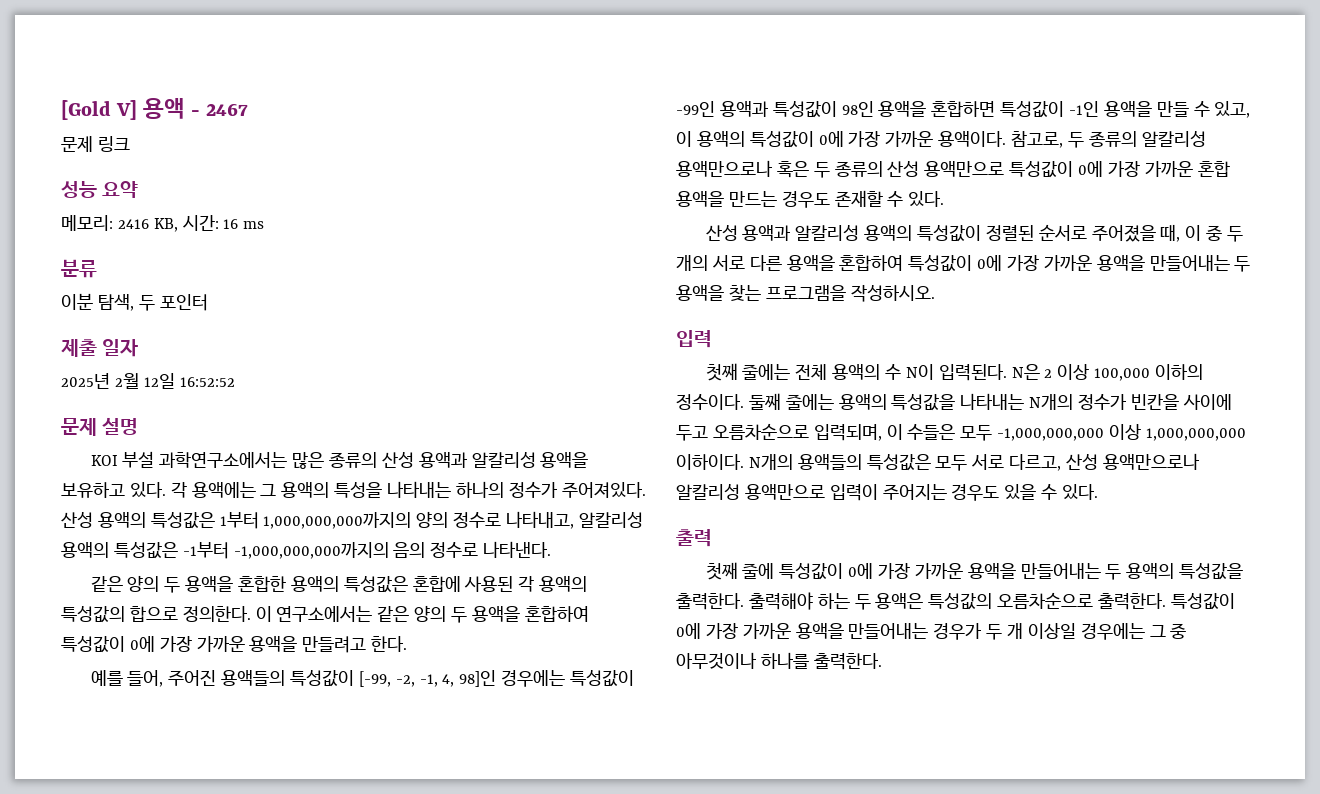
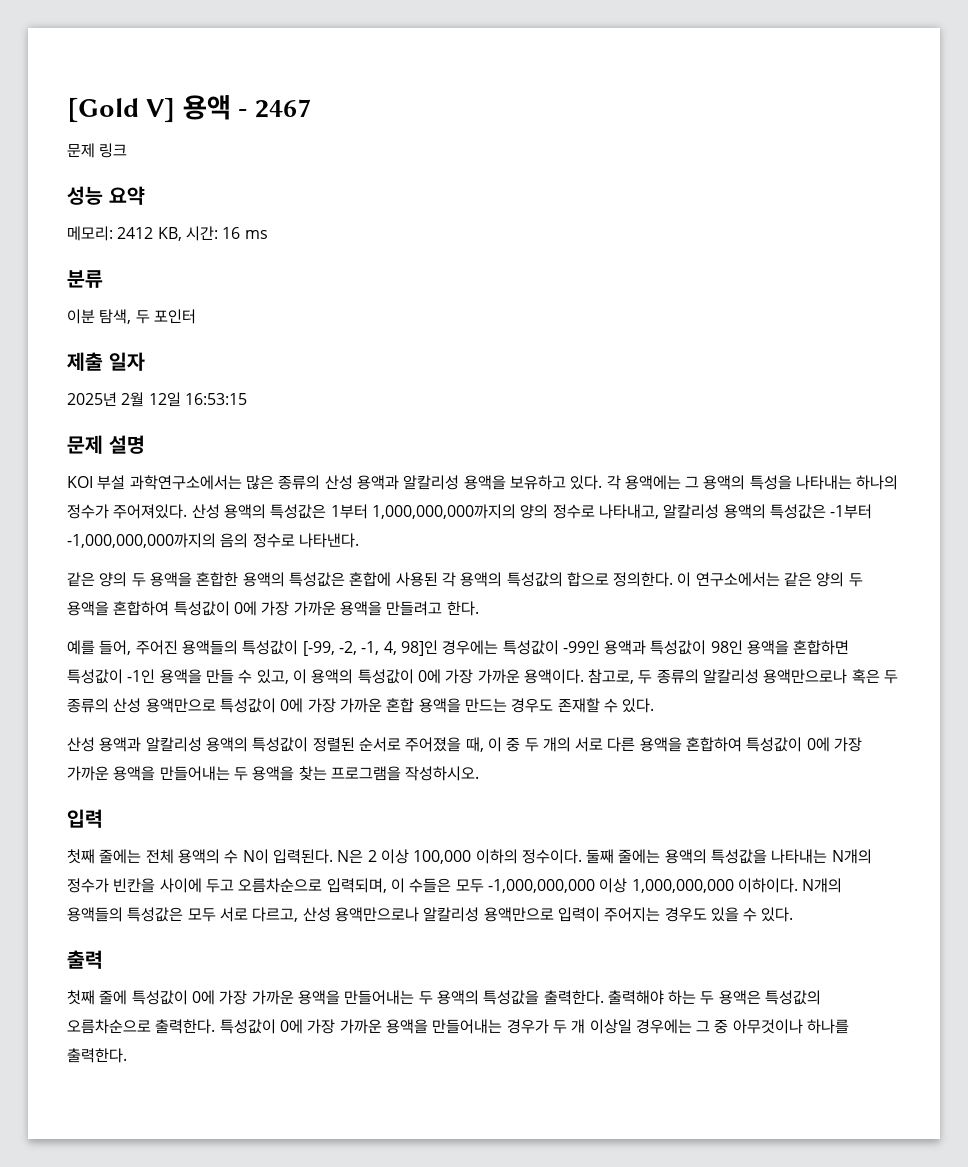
[117,219,149,229] 2416 -> [117,227,154,239] 2412
[179,377,235,387] 16:52:52 -> [184,393,247,405] 16:53:15

